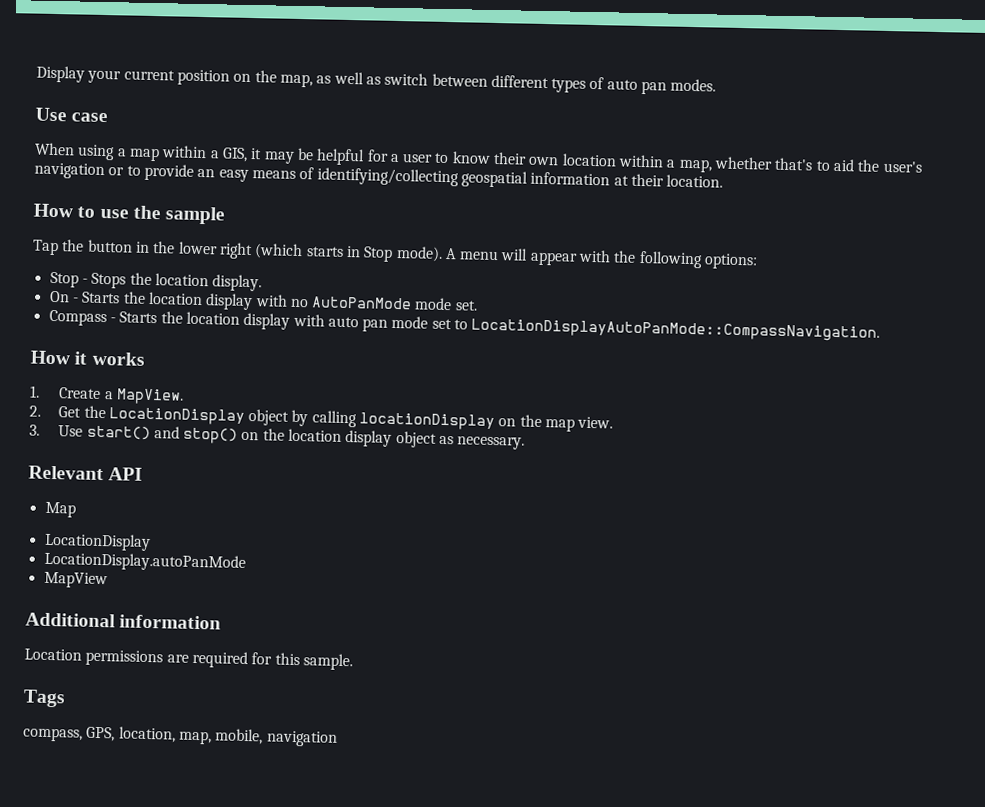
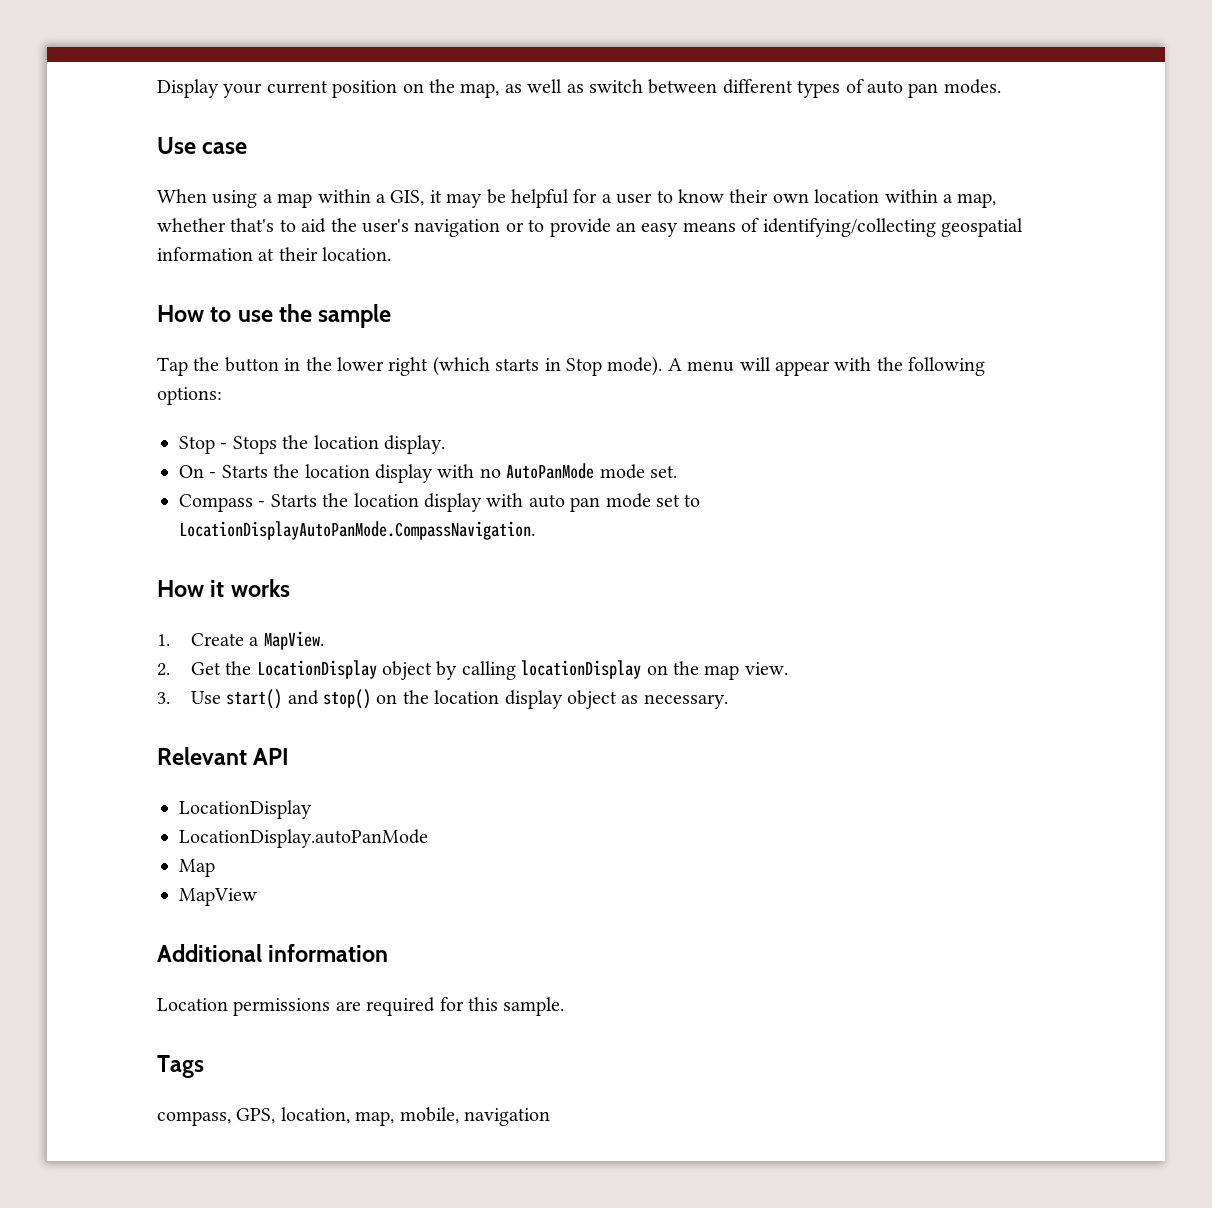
[471,318,881,342] LocationDisplayAutoPanMode::CompassNavigation. -> [179,521,535,540] LocationDisplayAutoPanMode.CompassNavigation.
[44,501,76,518] // Map -> (290, 756) none
(246, 561) none -> [179,859,215,877] // Map

